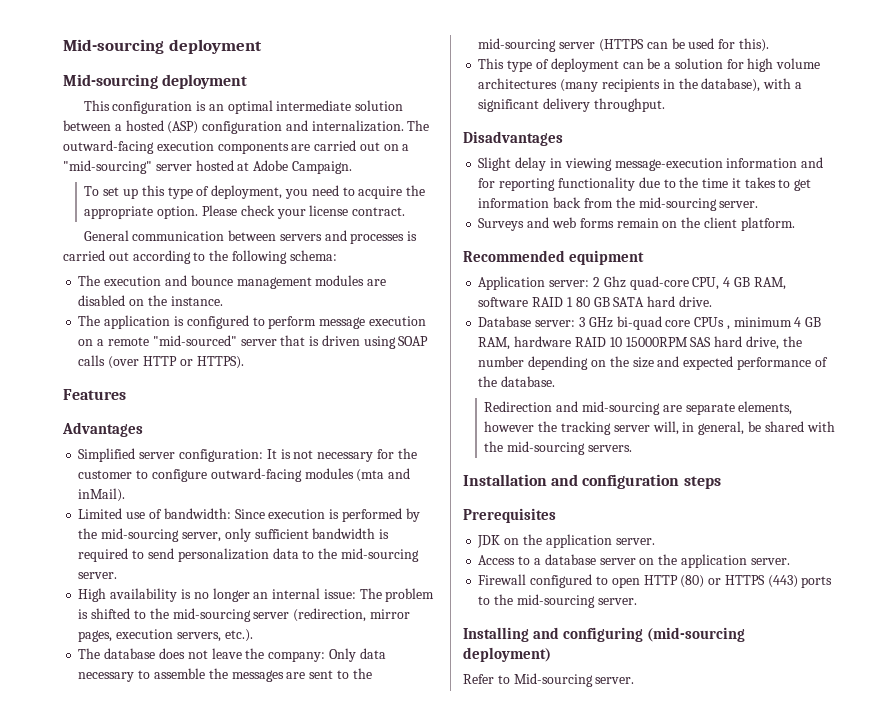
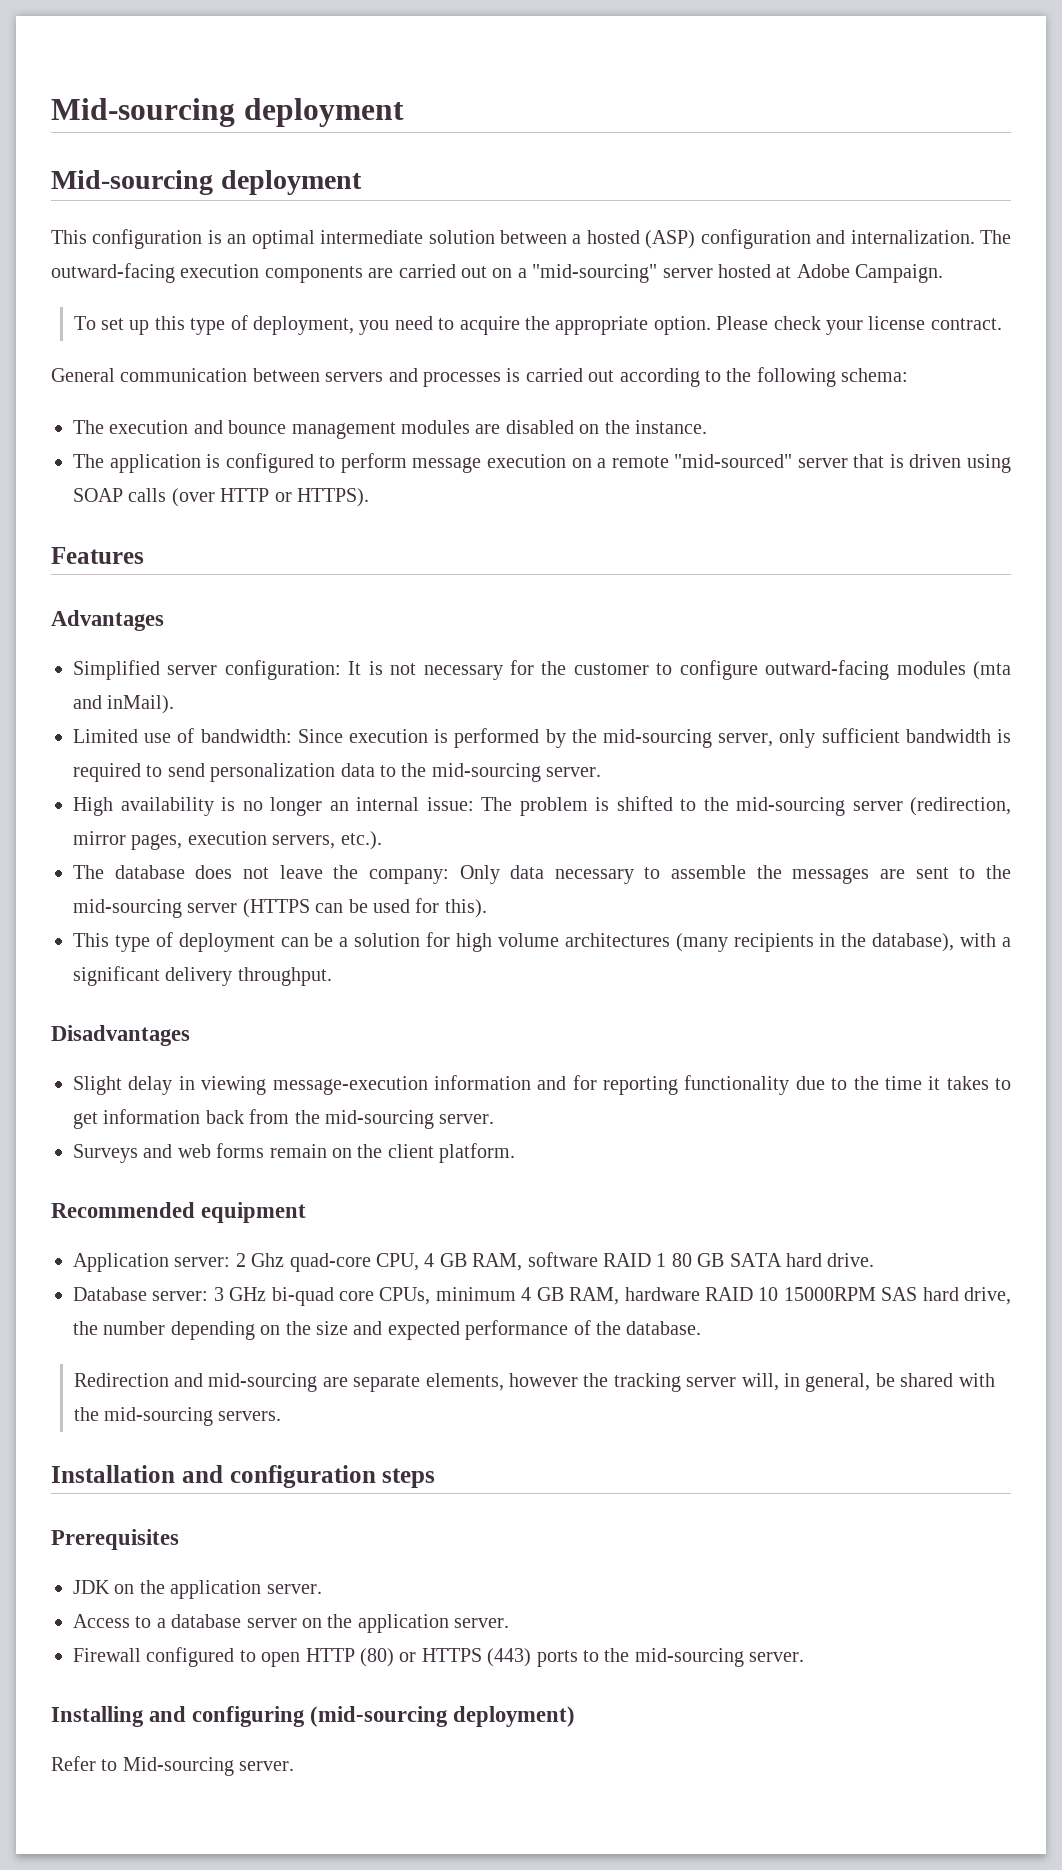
[694,317,730,330] CPUs , -> [379,1287,431,1305] CPUs,

